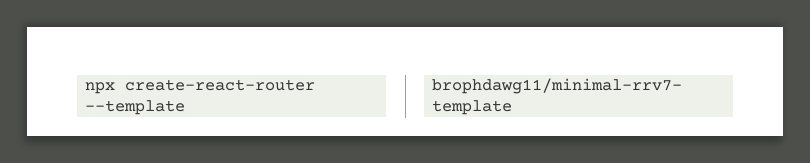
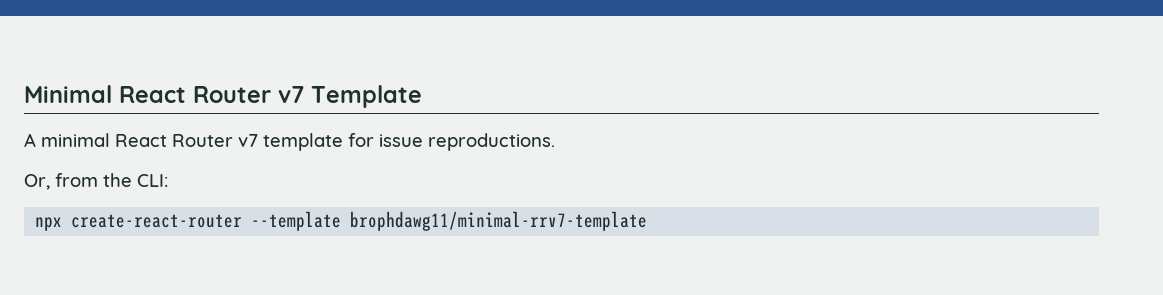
(85, 88) none -> [24,85,422,108] [24,133,555,151] [24,173,168,190] Minimal React Router v7 Template // A minimal React Router v7 template for issue reproductions. // Or, from the CLI: //

